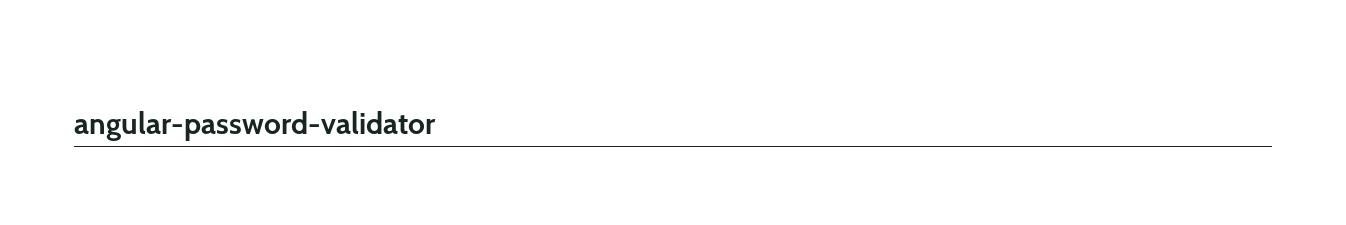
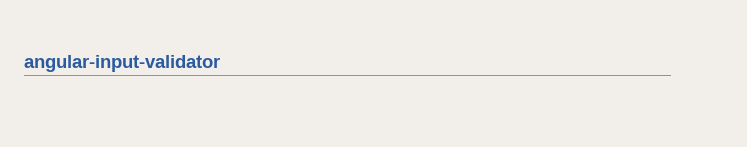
[74,111,436,141] angular-password-validator -> [24,55,220,72] angular-input-validator

